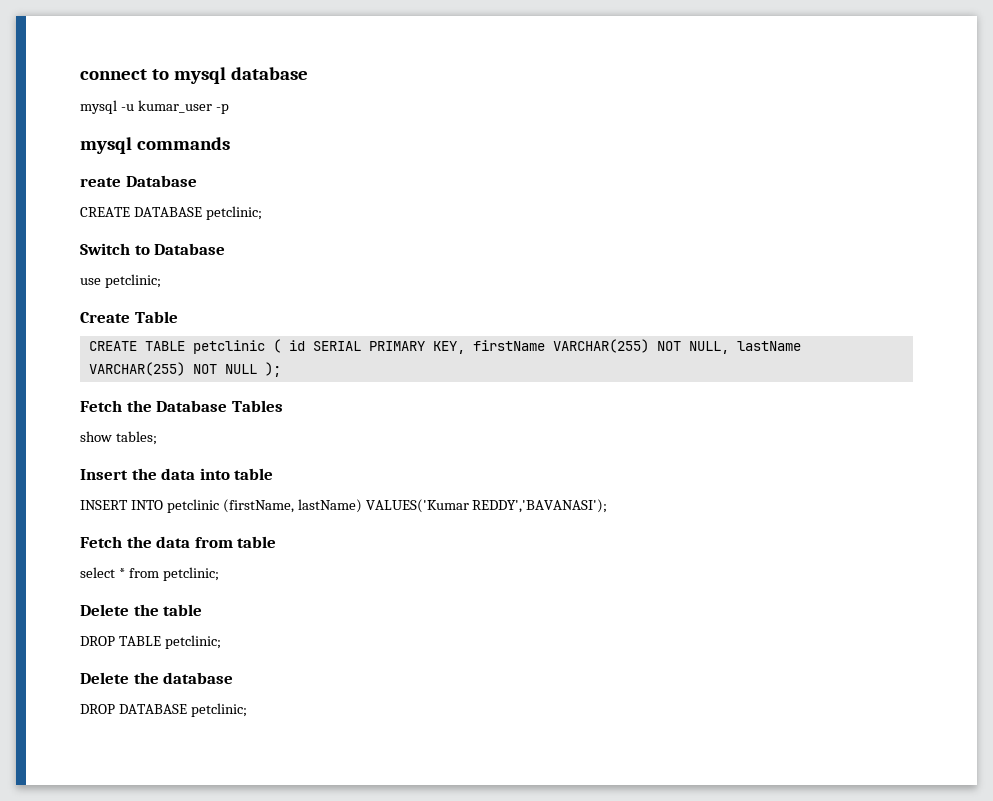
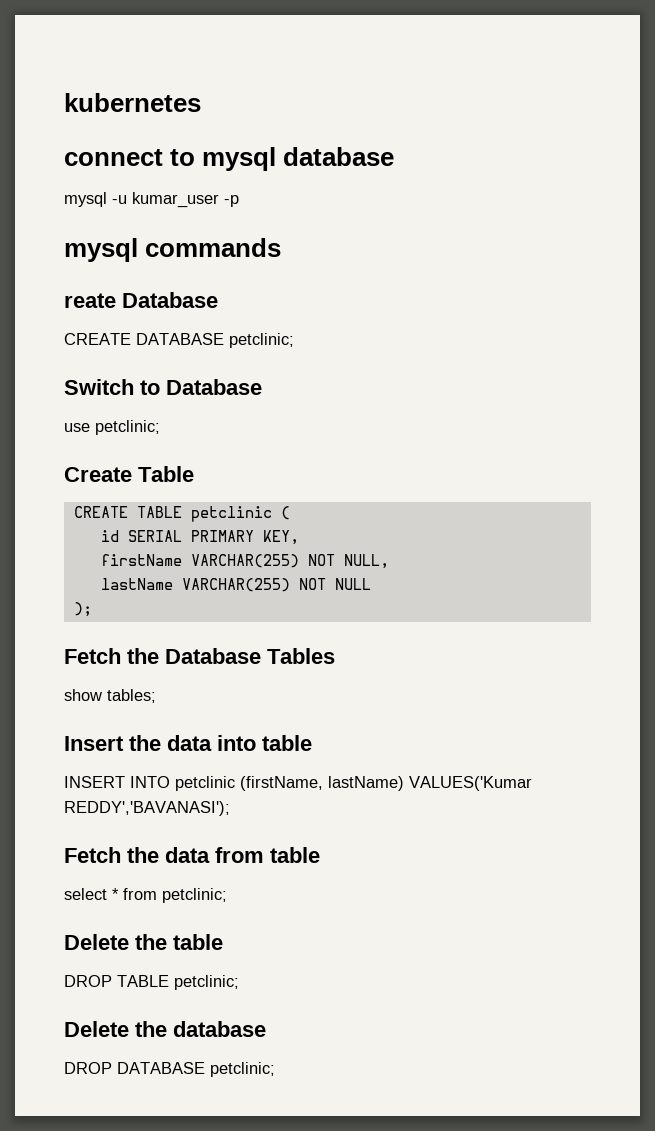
(80, 74) none -> [64,93,201,112] kubernetes //
(281, 346) none -> (290, 513) //
(465, 347) none -> (299, 537) //
(729, 347) none -> (389, 561) //
(257, 369) none -> (371, 584) //

